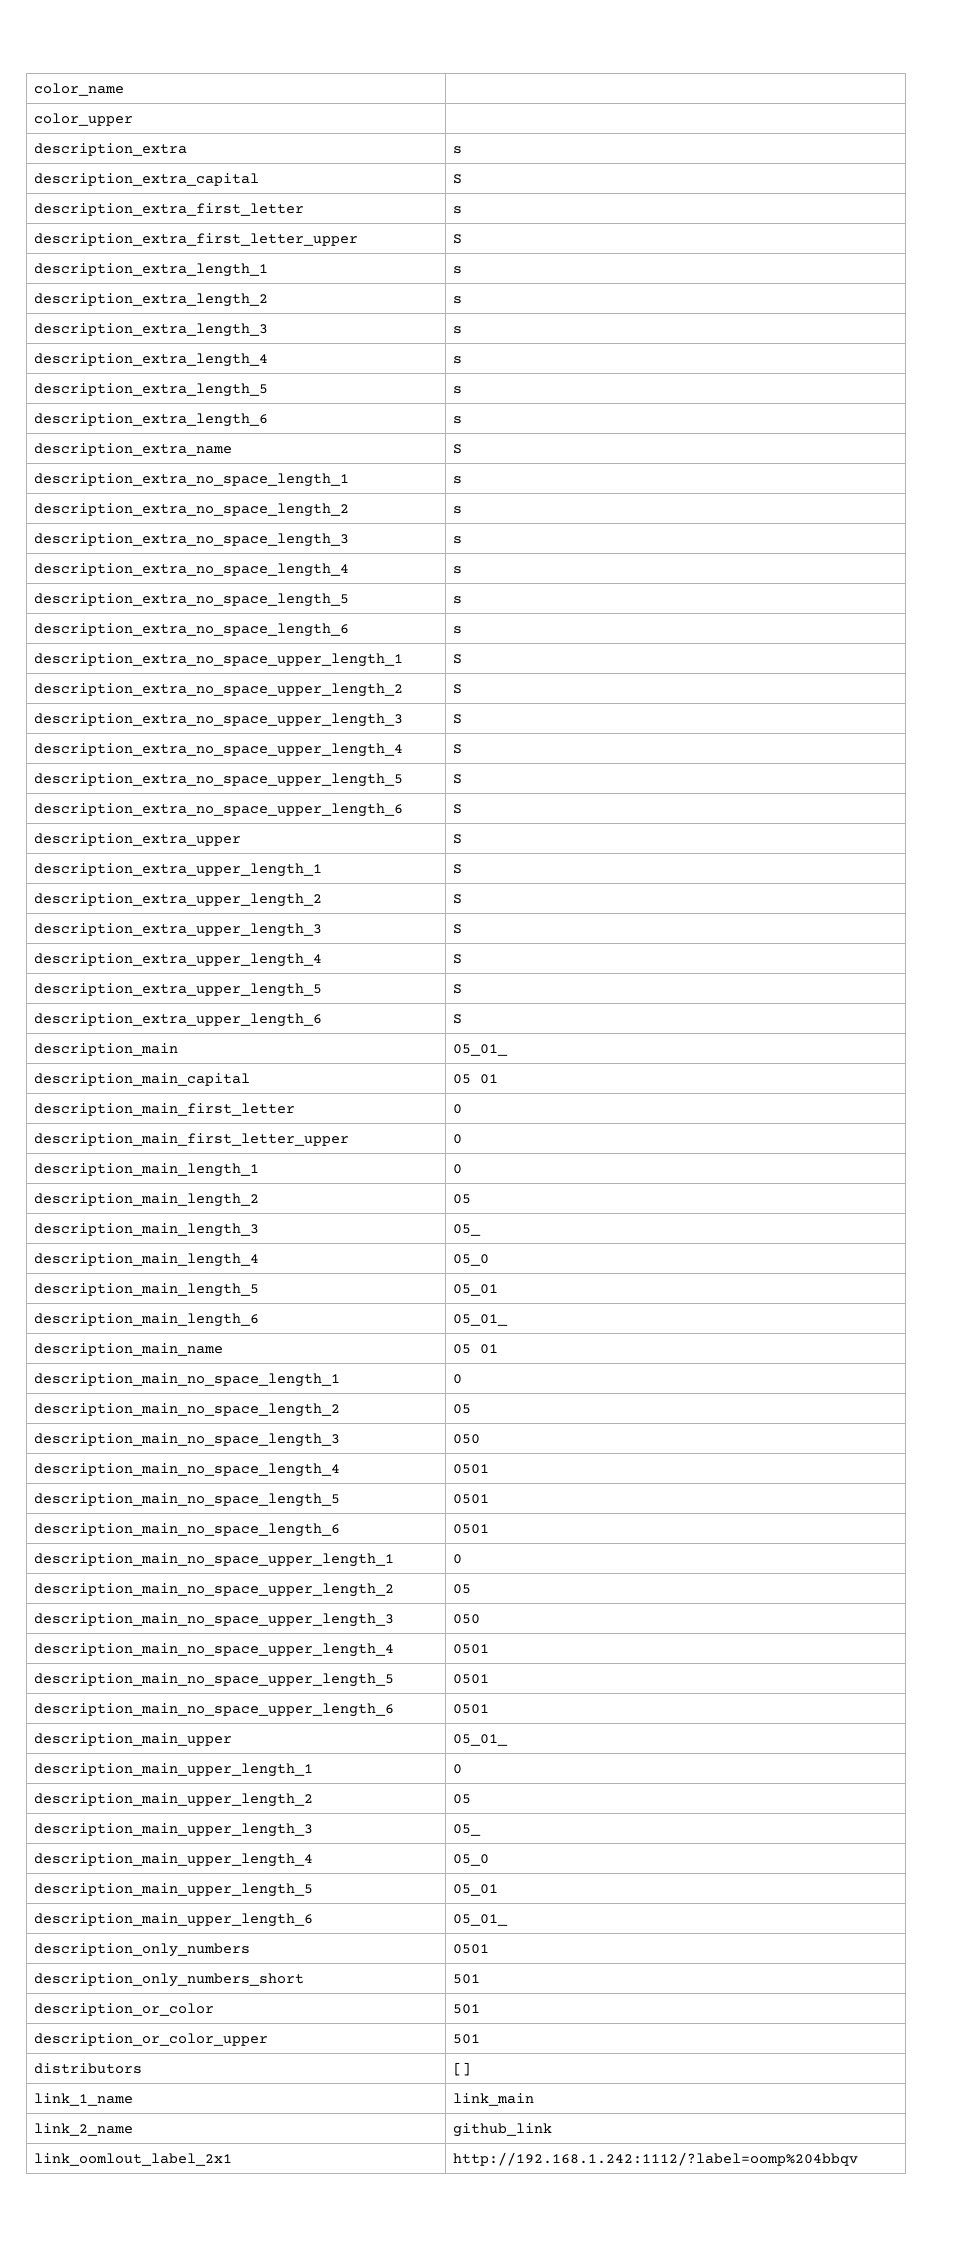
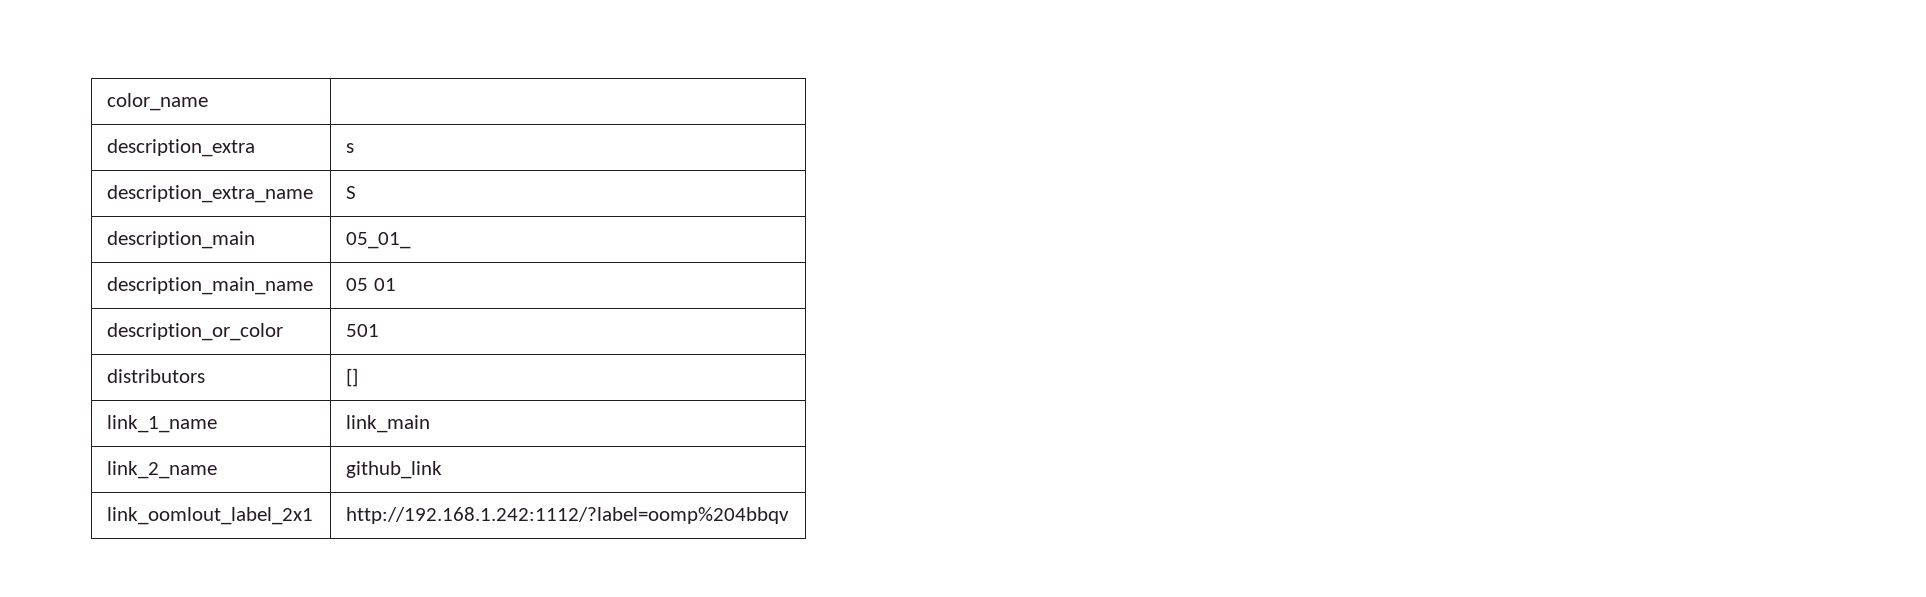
[33,113,133,126] // color_upper | -> (209, 102) none
[33,173,259,186] [452,174,462,184] [33,203,304,216] [452,206,462,214] [33,233,358,246] [452,234,462,244] [33,263,268,277] [452,266,462,274] [33,293,268,307] [452,296,462,304] [33,323,268,337] [452,326,462,334] [33,353,268,367] [452,356,462,364] [33,383,268,397] [452,386,462,394] [33,413,268,427] [452,416,462,424] [33,443,232,456] [452,444,462,454] [33,473,349,487] [452,476,462,484] [33,503,349,517] [452,506,462,514] [33,533,349,547] [452,536,462,544] [33,563,349,577] [452,566,462,574] [33,593,349,607] [452,596,462,604] [33,623,349,637] [452,626,462,634] [33,653,403,667] [452,654,462,664] [33,683,403,697] [452,684,462,694] [33,713,403,727] [452,714,462,724] [33,743,403,757] [452,744,462,754] [33,773,403,787] [452,774,462,784] [33,803,403,817] [452,804,462,814] [33,833,241,846] [452,834,462,844] [33,863,322,877] [452,864,462,874] [33,893,322,907] [452,894,462,904] [33,923,322,937] [452,924,462,934] [33,953,322,967] [452,954,462,964] [33,983,322,997] [452,984,462,994] [33,1013,322,1027] [452,1014,462,1024] [33,1043,178,1056] [452,1044,508,1056] [33,1073,250,1086] [452,1074,498,1084] [33,1103,295,1116] [452,1104,462,1114] [33,1133,349,1146] [452,1134,462,1144] [33,1163,259,1177] [452,1164,462,1174] [33,1193,259,1207] [452,1194,471,1204] [33,1223,259,1237] [452,1224,481,1236] [33,1253,259,1267] [452,1254,489,1266] [33,1283,259,1297] [452,1284,498,1296] [33,1313,259,1327] [452,1314,508,1326] [33,1343,223,1356] [452,1344,498,1354] [33,1373,340,1387] [452,1374,462,1384] [33,1403,340,1417] [452,1404,471,1414] [33,1433,340,1447] [452,1434,480,1444] [33,1463,340,1477] [452,1464,489,1474] [33,1493,340,1507] [452,1494,489,1504] [33,1523,340,1537] [452,1524,489,1534] [33,1553,394,1567] [452,1554,462,1564] [33,1583,394,1597] [452,1584,471,1594] [33,1613,394,1627] [452,1614,480,1624] [33,1643,394,1657] [452,1644,489,1654] [33,1673,394,1687] [452,1674,489,1684] [33,1703,394,1717] [452,1704,489,1714] [33,1733,232,1746] [452,1734,508,1746] [33,1763,313,1777] [452,1764,462,1774] [33,1793,313,1807] [452,1794,471,1804] [33,1823,313,1837] [452,1824,481,1836] [33,1853,313,1867] [452,1854,489,1866] [33,1883,313,1897] [452,1884,498,1896] [33,1913,313,1927] [452,1914,508,1926] [33,1943,250,1957] [452,1944,489,1954] [33,1973,304,1987] [452,1974,480,1984] description_extra_capital | S // description_extra_first_letter | s // description_extra_first_letter_upper | S // description_extra_length_1 | s // description_extra_length_2 | s // description_extra_length_3 | s // description_extra_length_4 | s // description_extra_length_5 | s // description_extra_length_6 | s // description_extra_name | S // description_extra_no_space_length_1 | s // description_extra_no_space_length_2 | s // description_extra_no_space_length_3 | s // description_extra_no_space_length_4 | s // description_extra_no_space_length_5 | s // description_extra_no_space_length_6 | s // description_extra_no_space_upper_length_1 | S // description_extra_no_space_upper_length_2 | S // description_extra_no_space_upper_length_3 | S // description_extra_no_space_upper_length_4 | S // description_extra_no_space_upper_length_5 | S // description_extra_no_space_upper_length_6 | S // description_extra_upper | S // description_extra_upper_length_1 | S // description_extra_upper_length_2 | S // description_extra_upper_length_3 | S // description_extra_upper_length_4 | S // description_extra_upper_length_5 | S // description_extra_upper_length_6 | S // description_main | 05_01_ // description_main_capital | 05 01 // description_main_first_letter | 0 // description_main_first_letter_upper | 0 // description_main_length_1 | 0 // description_main_length_2 | 05 // description_main_length_3 | 05_ // description_main_length_4 | 05_0 // description_main_length_5 | 05_01 // description_main_length_6 | 05_01_ // description_main_name | 05 01 // description_main_no_space_length_1 | 0 // description_main_no_space_length_2 | 05 // description_main_no_space_length_3 | 050 // description_main_no_space_length_4 | 0501 // description_main_no_space_length_5 | 0501 // description_main_no_space_length_6 | 0501 // description_main_no_space_upper_length_1 | 0 // description_main_no_space_upper_length_2 | 05 // description_main_no_space_upper_length_3 | 050 // description_main_no_space_upper_length_4 | 0501 // description_main_no_space_upper_length_5 | 0501 // description_main_no_space_upper_length_6 | 0501 // description_main_upper | 05_01_ // description_main_upper_length_1 | 0 // description_main_upper_length_2 | 05 // description_main_upper_length_3 | 05_ // description_main_upper_length_4 | 05_0 // description_main_upper_length_5 | 05_01 // description_main_upper_length_6 | 05_01_ // description_only_numbers | 0501 // description_only_numbers_short | 501 -> [107,185,314,203] [346,186,357,199] [107,231,256,249] [346,232,412,249] [107,277,314,295] [346,278,396,291] description_extra_name | S // description_main | 05_01_ // description_main_name | 05 01
[33,2033,268,2046] [452,2034,480,2044] // description_or_color_upper | 501 -> (380, 330) none

